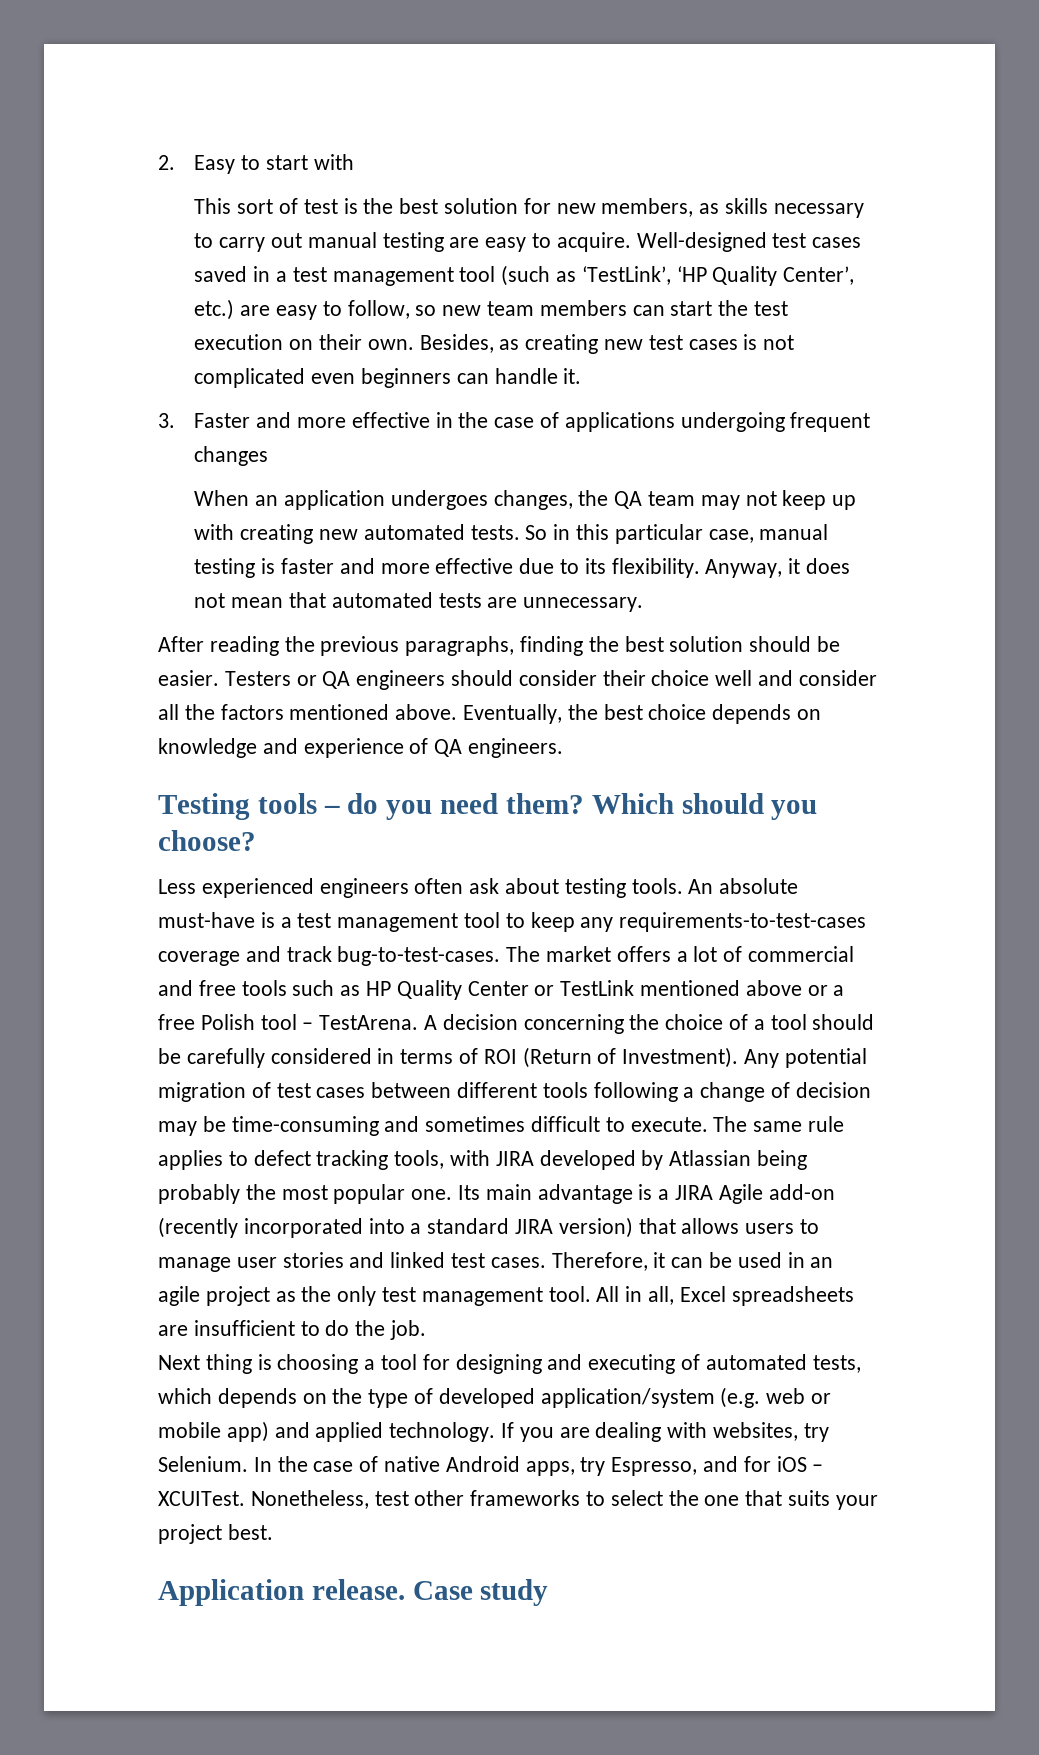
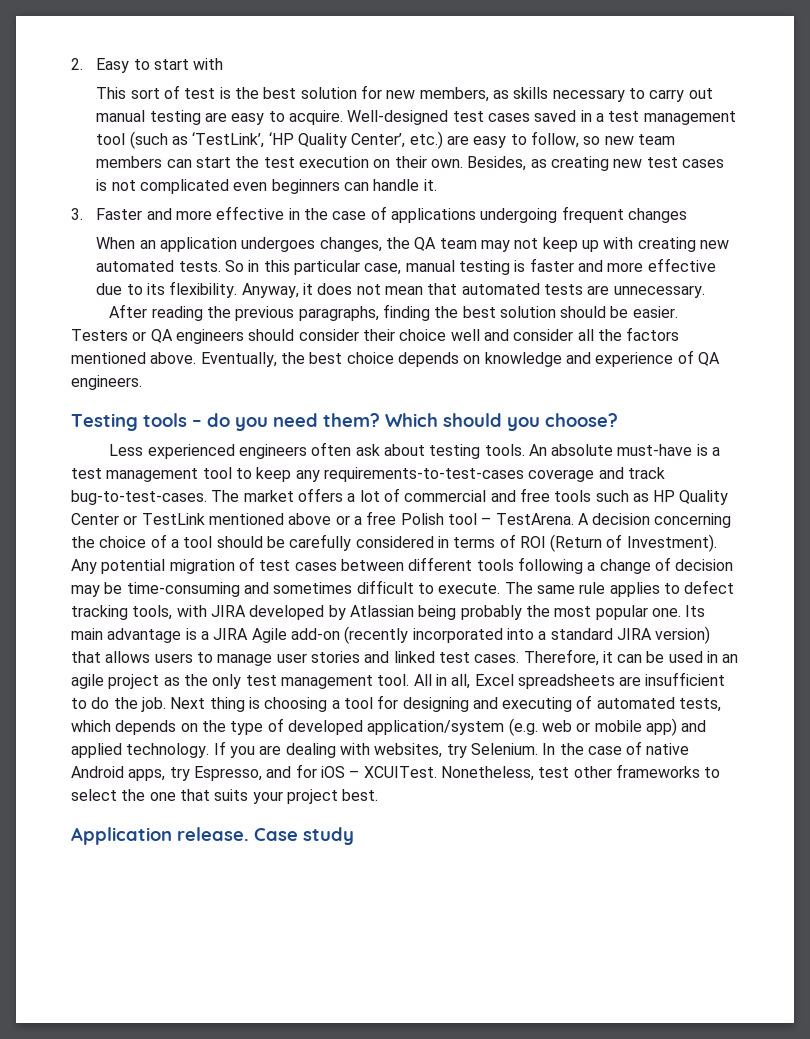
(427, 1330) // -> (166, 704) none

